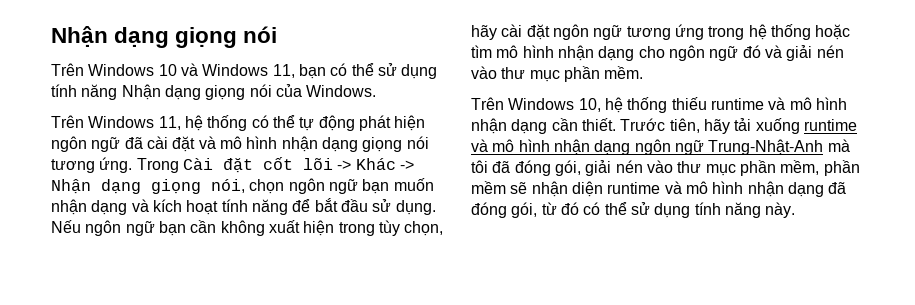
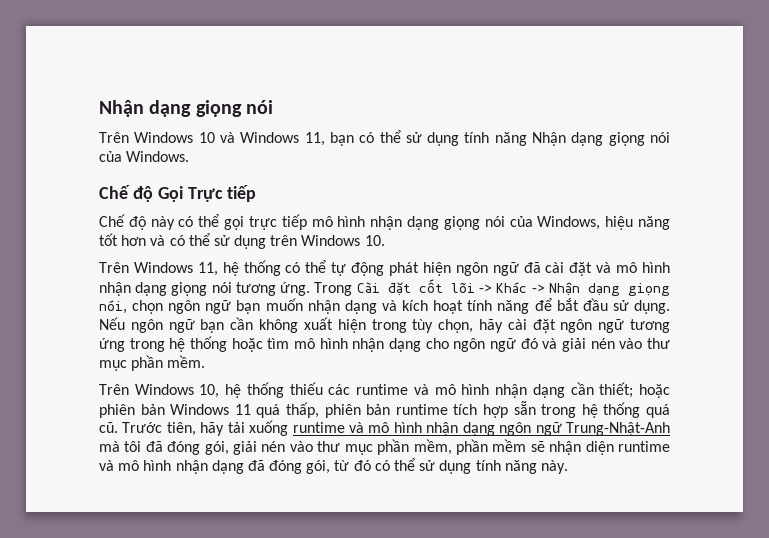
(377, 91) none -> [99,185,257,202] [99,214,670,230] [99,233,385,249] // Chế độ Gọi Trực tiếp // Chế độ này có thể gọi trực tiếp mô hình nhận dạng giọng nói của Windows, hiệu năng tốt hơn và có thể sử dụng trên Windows 10.
(707, 103) none -> [328,384,351,395] các
[581,118,616,131] thiết. -> [599,382,670,398] [99,401,671,418] [99,422,118,433] thiết; hoặc phiên bản Windows 11 quá thấp, phiên bản runtime tích hợp sẵn trong hệ thống quá cũ.

